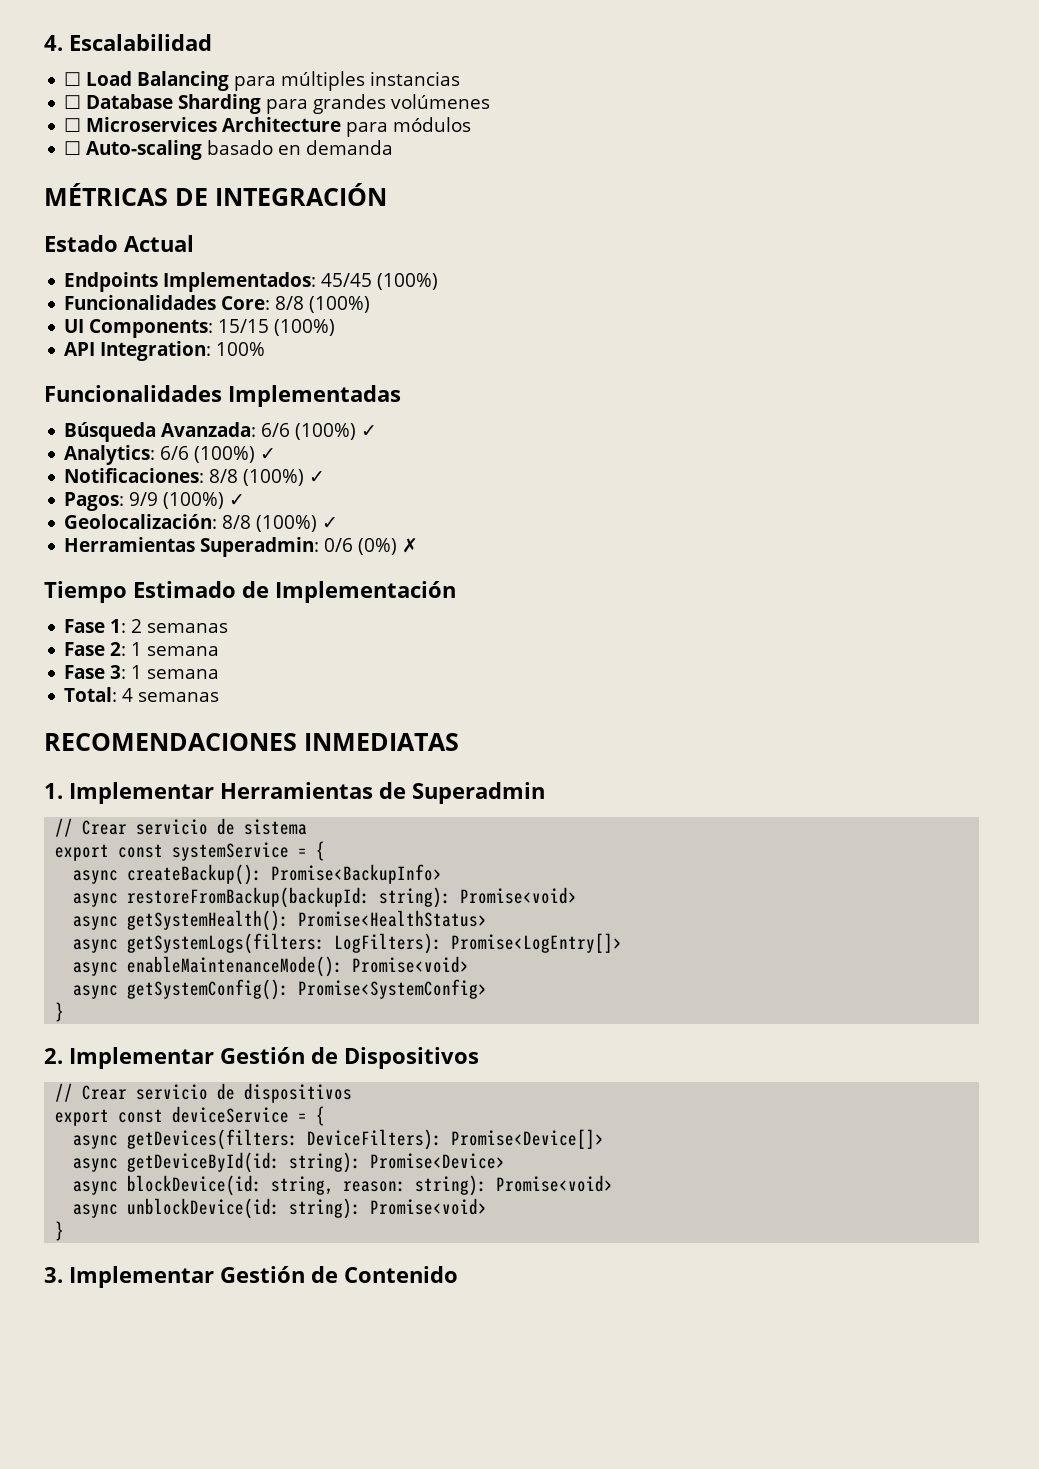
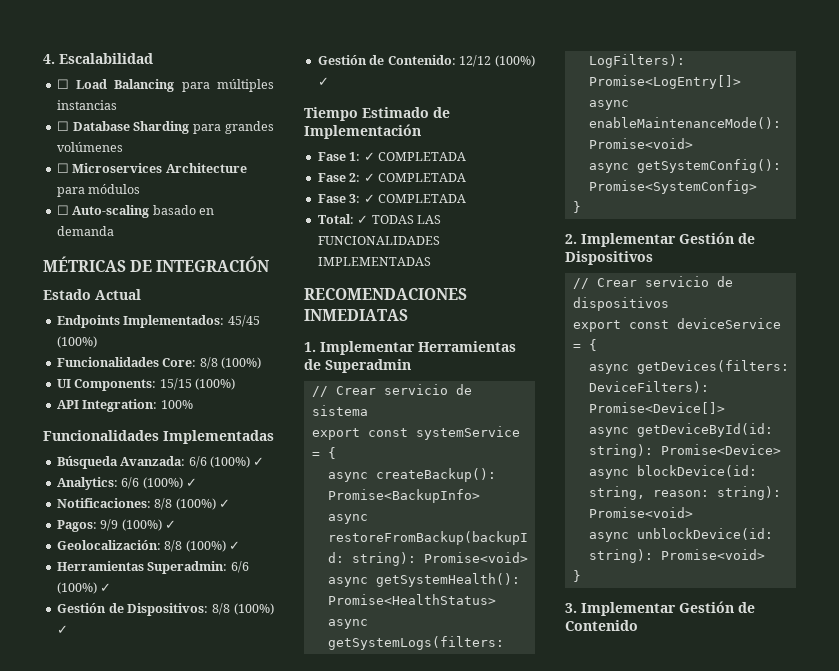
[324,538,419,555] 0/6 (0%) ✗ -> [230,561,249,573] [56,582,112,594] [56,603,274,616] [56,625,68,634] [317,55,535,67] [317,77,329,86] 6/6 (100%) ✓ // Gestión de Dispositivos: 8/8 (100%) ✓ // Gestión de Contenido: 12/12 (100%) ✓
[131,619,229,633] 2 semanas -> [363,152,466,161] ✓ COMPLETADA
[131,642,220,656] 1 semana -> [363,173,466,182] ✓ COMPLETADA
[131,665,220,679] 1 semana -> [363,194,466,203] ✓ COMPLETADA
[122,688,220,702] 4 semanas -> [357,215,441,224] [317,236,440,245] [317,257,431,266] ✓ TODAS LAS FUNCIONALIDADES IMPLEMENTADAS

